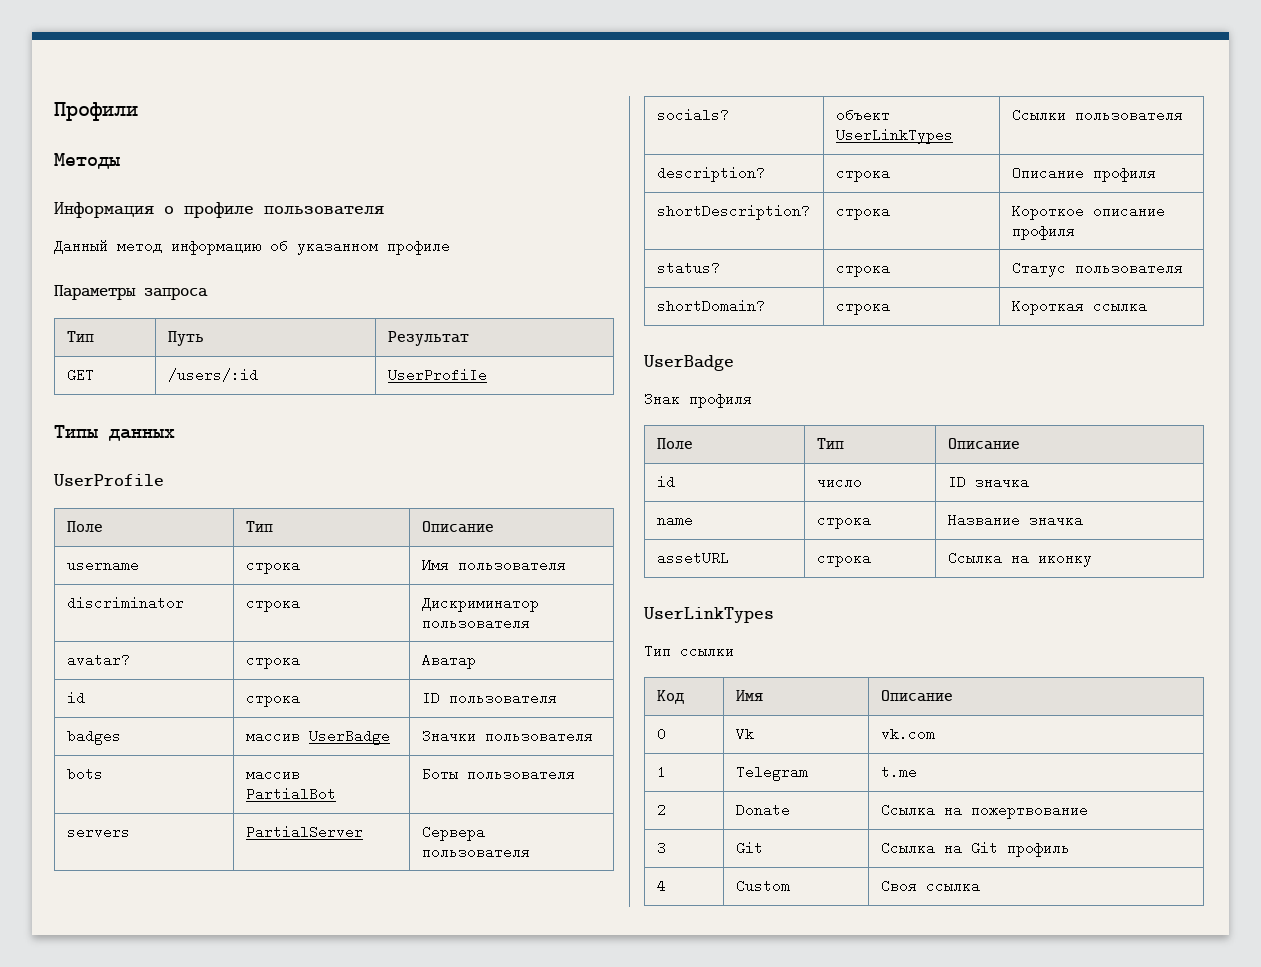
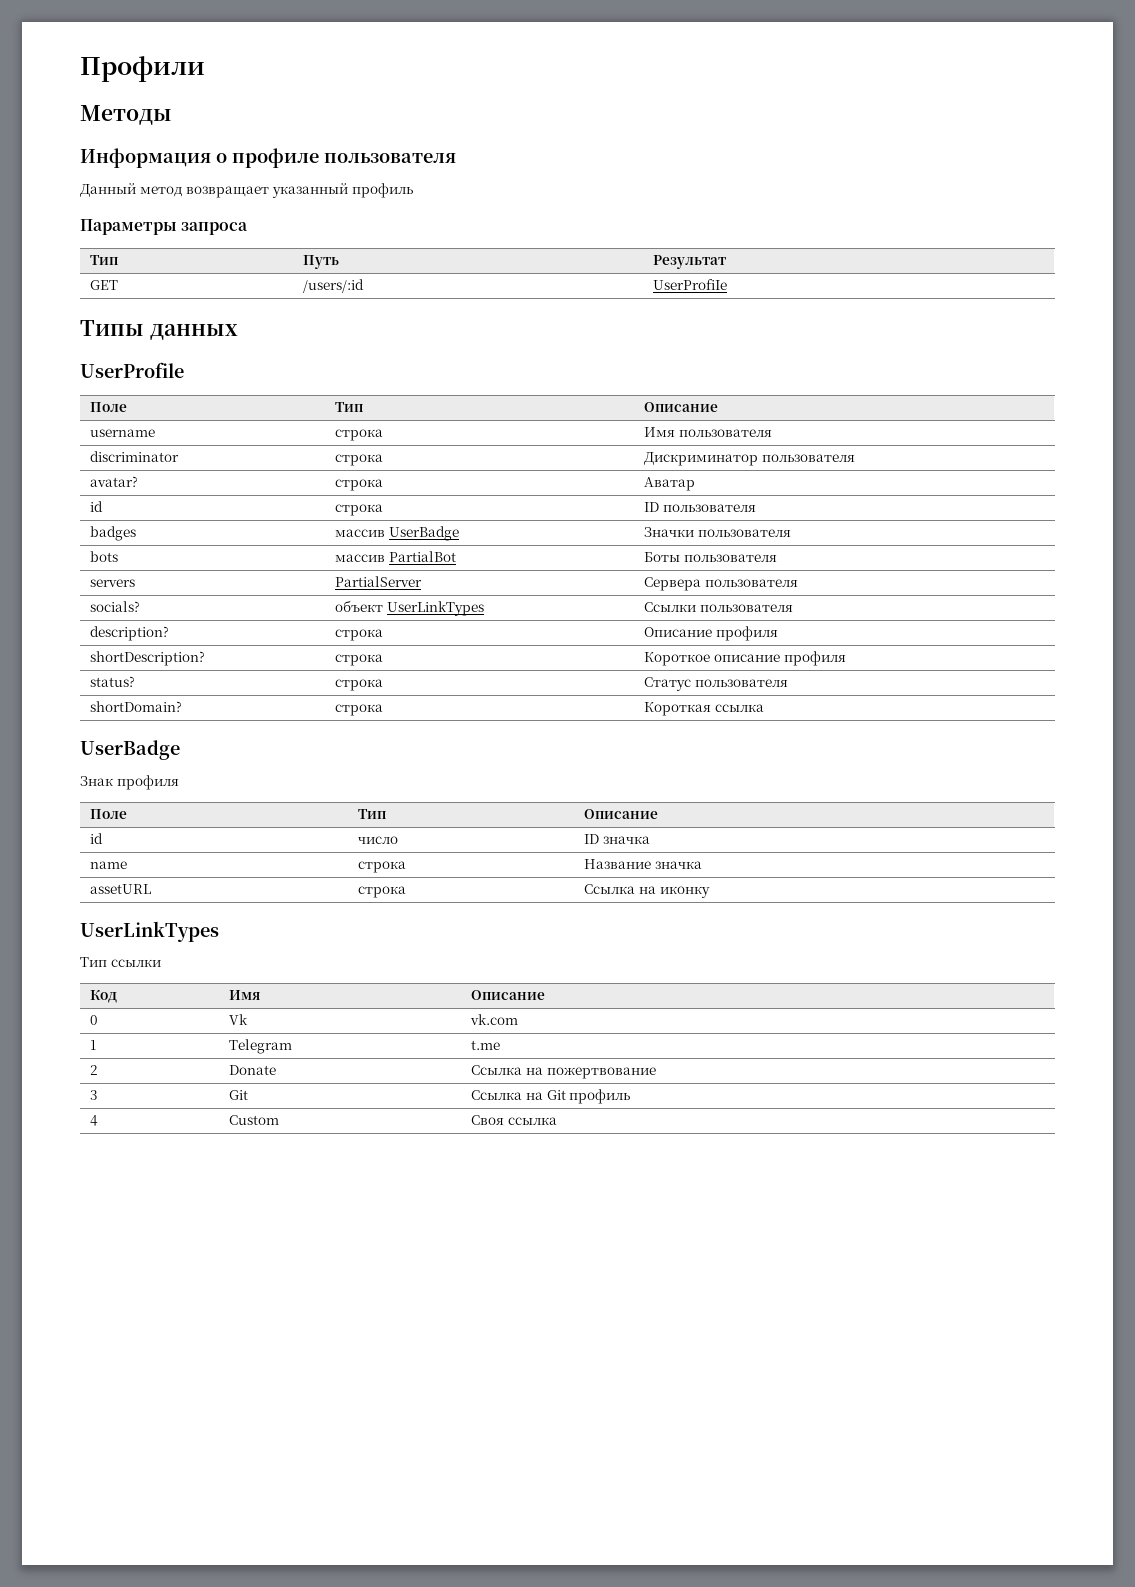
[171,237,450,255] информацию об указанном профиле -> [186,183,413,198] возвращает указанный профиль

